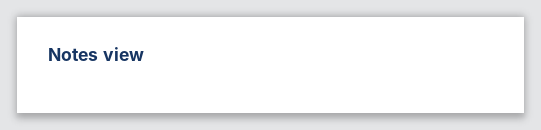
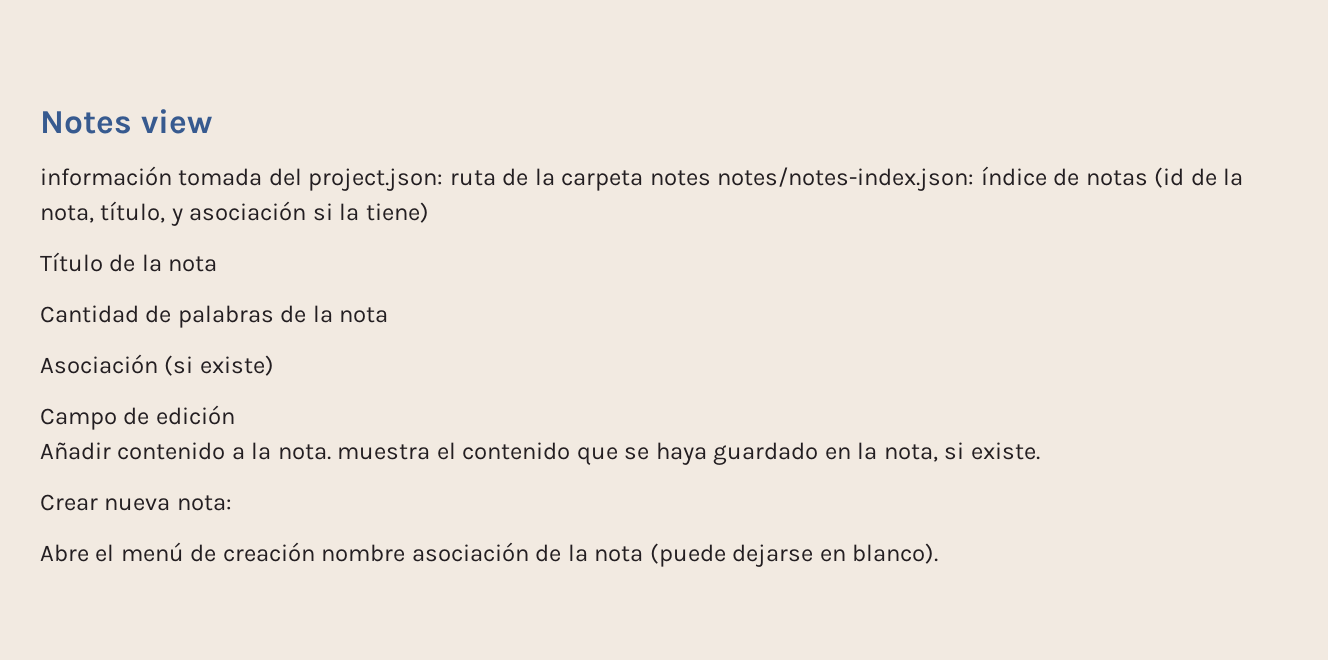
(144, 54) none -> [40,166,1244,191] [40,201,429,226] [40,252,218,272] [40,305,389,328] [40,354,274,376] [40,405,235,430] [40,442,1040,465] [40,494,232,511] [40,542,939,567] // información tomada del project.json: ruta de la carpeta notes notes/notes-index.json: índice de notas (id de la nota, título, y asociación si la tiene) // Título de la nota // Cantidad de palabras de la nota // Asociación (si existe) // Campo de edición // Añadir contenido a la nota. muestra el contenido que se haya guardado en la nota, si existe. // Crear nueva nota: // Abre el menú de creación nombre asociación de la nota (puede dejarse en blanco).

